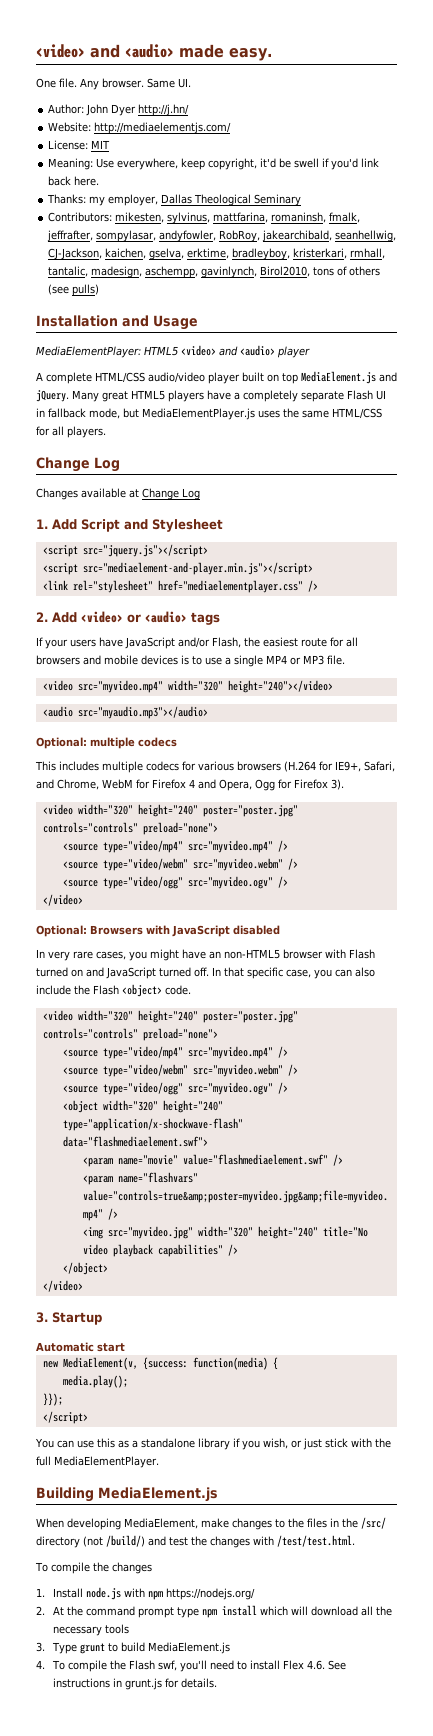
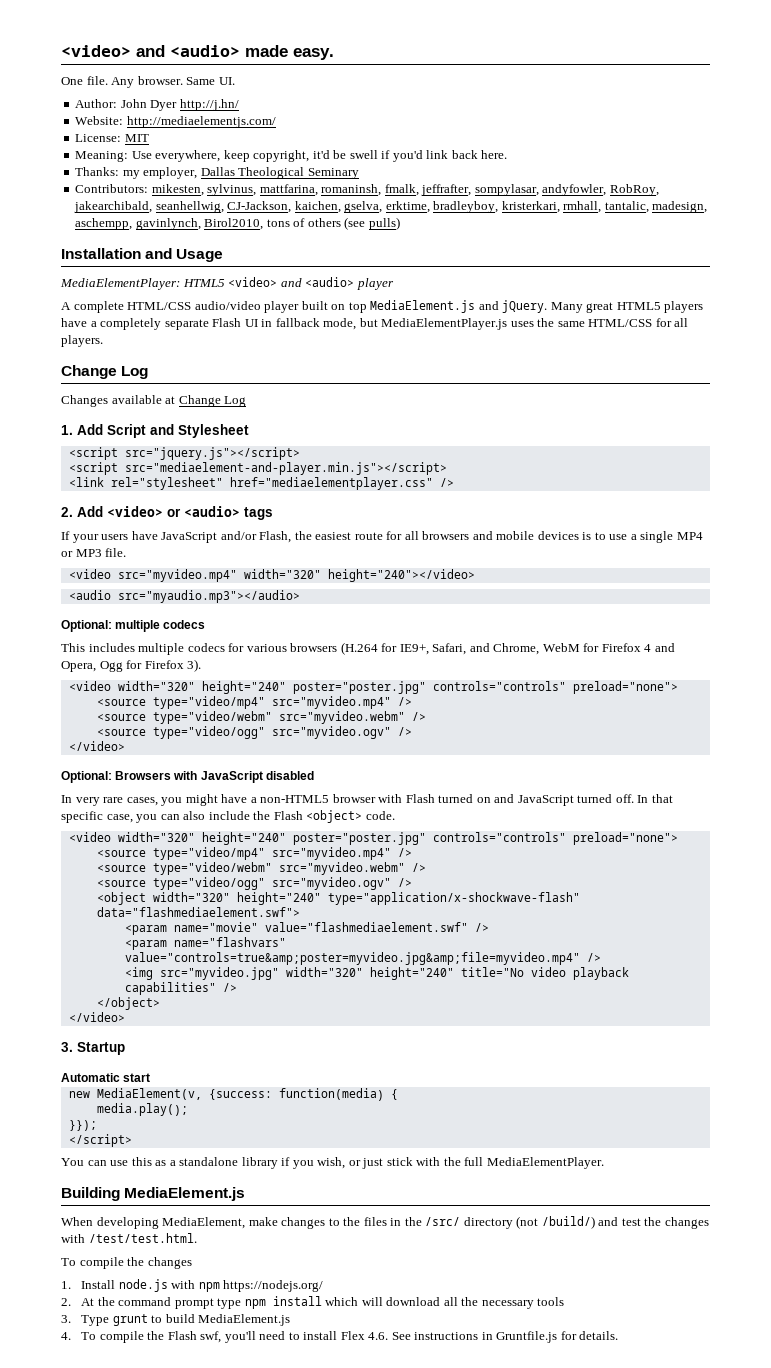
[209,951,221,959] an -> [250,797,257,803] a
[124,1678,162,1690] grunt.js -> [496,1331,558,1343] Gruntfile.js

